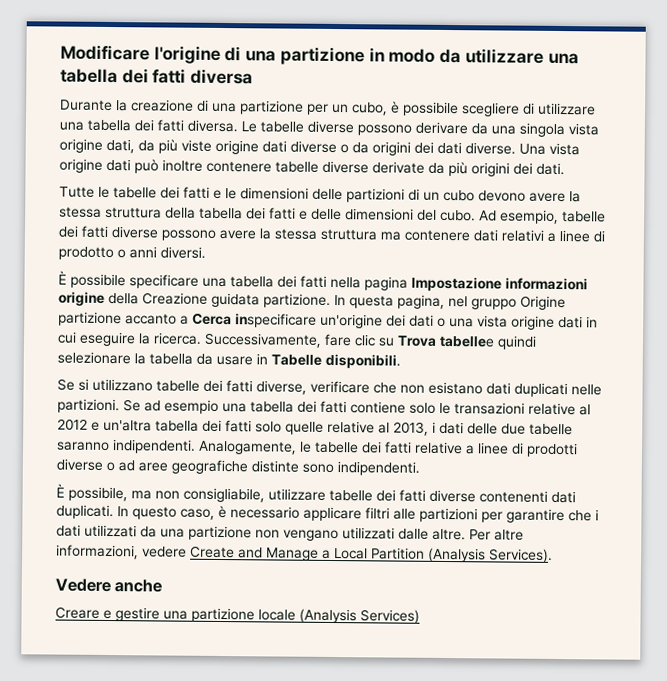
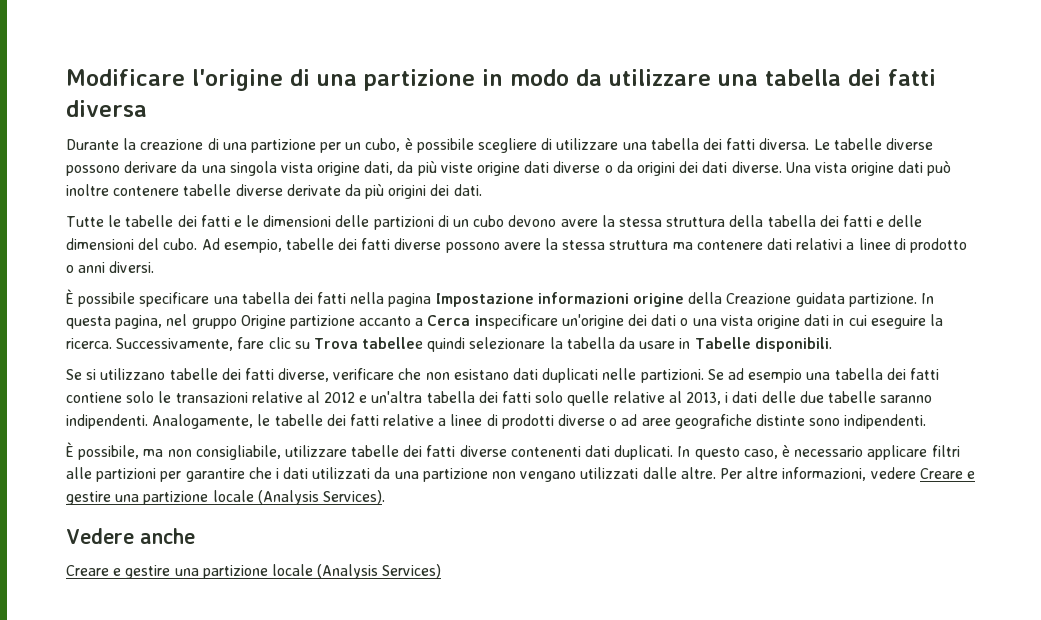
[190,545,425,561] Create and Manage a Local Partition -> [919,468,975,479] [66,490,254,505] Creare e gestire una partizione locale

